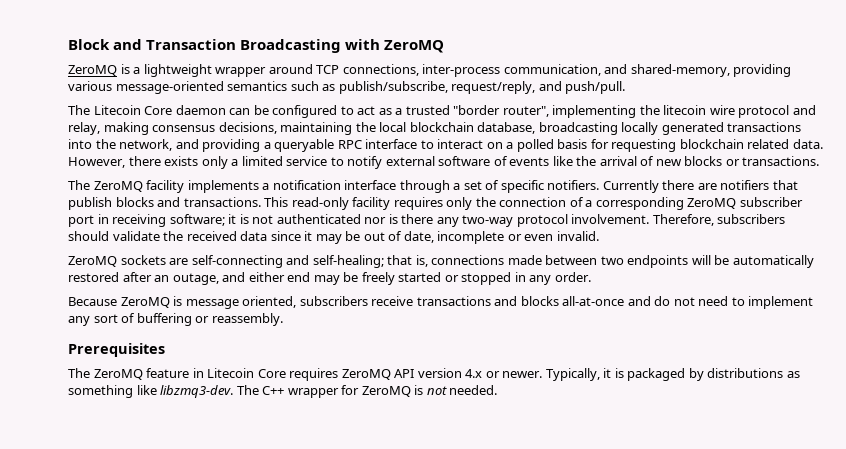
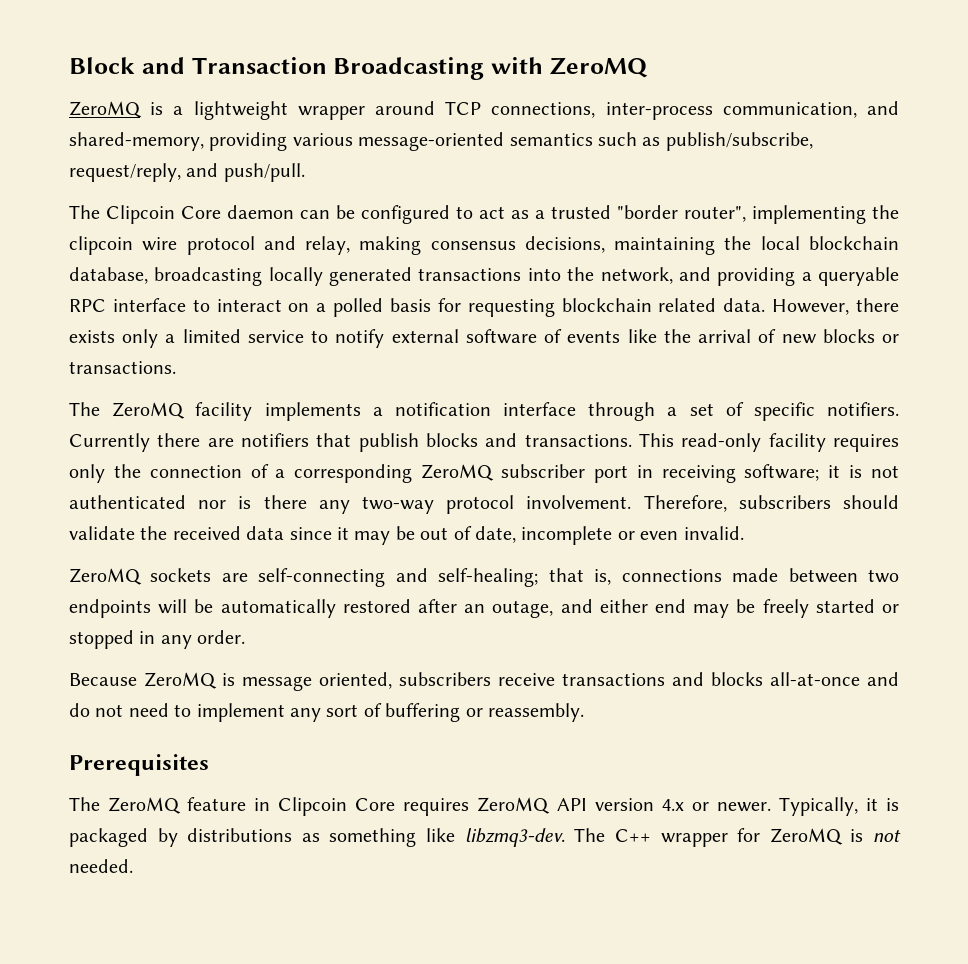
[93,105,141,115] Litecoin -> [106,205,175,224] Clipcoin
[663,105,707,115] litecoin -> [69,236,133,255] clipcoin
[207,368,255,378] Litecoin -> [278,797,348,816] Clipcoin

